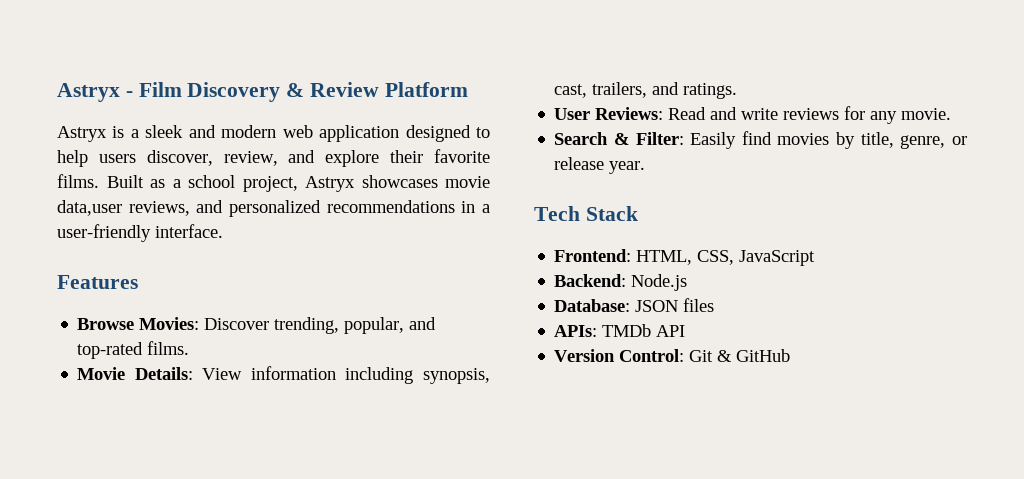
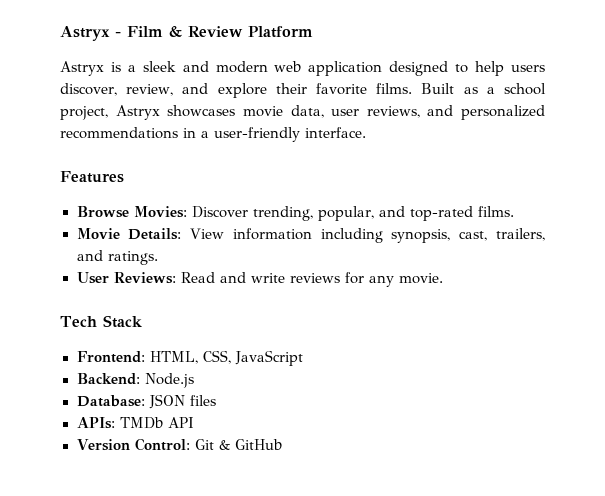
[187,82,281,102] Discovery -> (163, 31) none
[57,200,122,216] data,user -> [290,105,360,118] data, user
[554,131,967,149] [554,157,646,174] // Search & Filter: Easily find movies by title, genre, or release year. -> (443, 278) none

